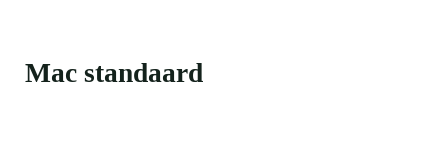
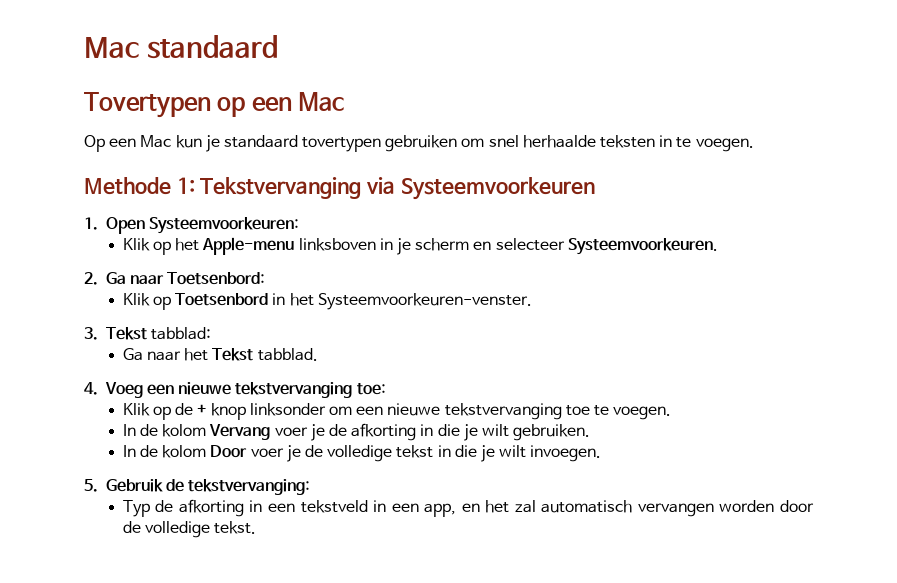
(204, 72) none -> [84,92,345,118] [84,135,754,152] [84,177,595,200] [84,217,300,234] [122,237,718,255] [84,272,266,285] [122,293,532,310] [84,327,211,340] [122,348,318,361] [84,382,386,398] [122,403,672,420] [122,423,591,441] [122,445,602,462] [84,479,311,495] [122,499,814,517] [122,521,257,538] // Tovertypen op een Mac // Op een Mac kun je standaard tovertypen gebruiken om snel herhaalde teksten in te voegen. // Methode 1: Tekstvervanging via Systeemvoorkeuren // 1. Open Systeemvoorkeuren: // Klik op het Apple-menu linksboven in je scherm en selecteer Systeemvoorkeuren. // 2. Ga naar Toetsenbord: // Klik op Toetsenbord in het Systeemvoorkeuren-venster. // 3. Tekst tabblad: // Ga naar het Tekst tabblad. // 4. Voeg een nieuwe tekstvervanging toe: // Klik op de + knop linksonder om een nieuwe tekstvervanging toe te voegen. // In de kolom Vervang voer je de afkorting in die je wilt gebruiken. // In de kolom Door voer je de volledige tekst in die je wilt invoegen. // 5. Gebruik de tekstvervanging: // Typ de afkorting in een tekstveld in een app, en het zal automatisch vervangen worden door de volledige tekst.

